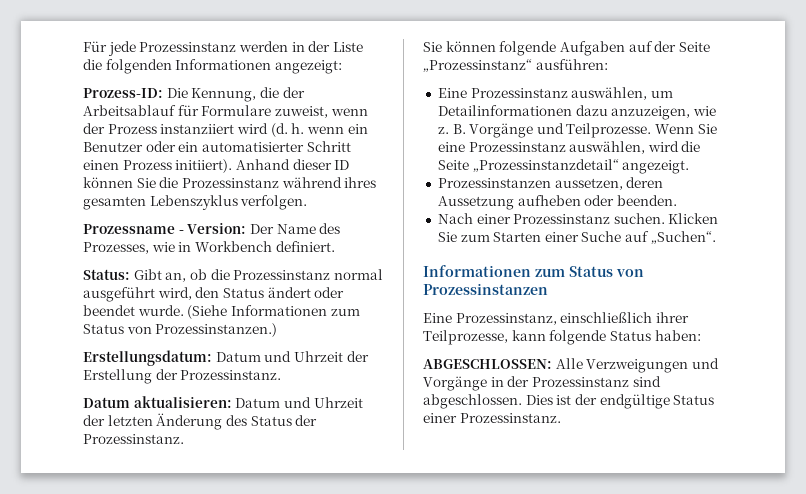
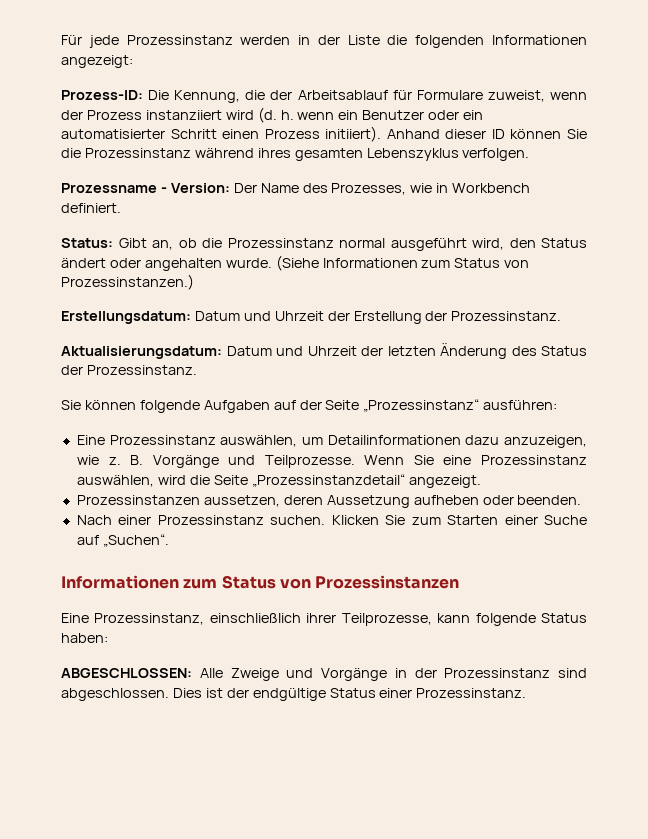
[83,305,135,316] beendet -> [144,258,222,271] angehalten
[83,396,232,408] Datum aktualisieren: -> [61,346,222,359] Aktualisierungsdatum:
[586,359,689,373] Verzweigungen -> [230,668,279,681] Zweige

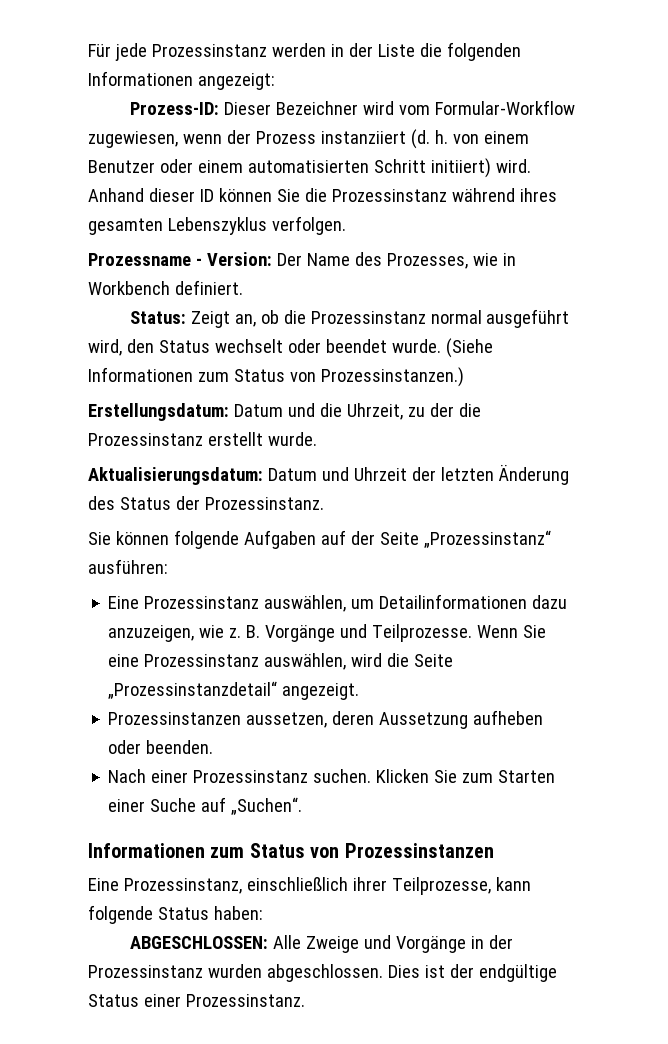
[148,90,545,103] Die Kennung, die der Arbeitsablauf für Formulare zuweist, -> [223,100,575,115] [88,131,178,148] Dieser Bezeichner wird vom Formular-Workflow zugewiesen,
[225,110,254,120] wird -> (406, 137) none
[297,110,484,120] [61,126,382,142] wenn ein Benutzer oder ein automatisierter Schritt einen Prozess initiiert). -> [452,131,529,144] [88,158,531,178] von einem Benutzer oder einem automatisierten Schritt initiiert) wird.
[118,238,147,248] Gibt -> [190,311,230,328] Zeigt
[61,258,222,271] ändert oder angehalten -> [214,339,387,353] wechselt oder beendet
[274,311,562,324] Uhrzeit der Erstellung der Prozessinstanz. -> [319,403,481,420] [88,432,317,446] die Uhrzeit, zu der die Prozessinstanz erstellt wurde.
[558,668,587,678] sind -> [207,964,262,978] wurden

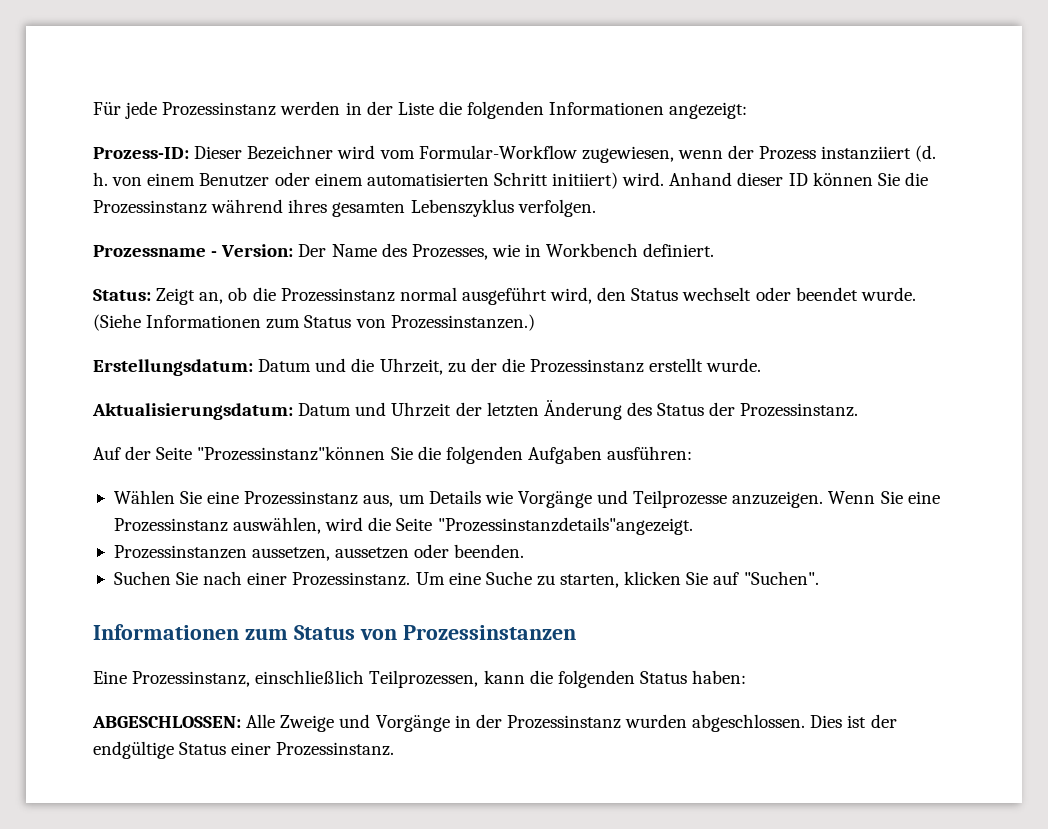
[88,530,551,549] [88,559,168,574] [108,594,568,612] [108,624,473,642] Sie können folgende Aufgaben auf der Seite „Prozessinstanz“ ausführen: // Eine Prozessinstanz auswählen, um Detailinformationen dazu anzuzeigen, wie z. B. Vorgänge und Teilprozesse. -> [93,446,693,464] [113,490,824,508] Auf der Seite "Prozessinstanz"können Sie die folgenden Aufgaben ausführen: // Wählen Sie eine Prozessinstanz aus, um Details wie Vorgänge und Teilprozesse anzuzeigen.
[108,681,360,700] „Prozessinstanzdetail“ angezeigt. -> [437,517,693,535] "Prozessinstanzdetails"angezeigt.
[332,710,544,729] deren Aussetzung aufheben -> [335,547,410,559] aussetzen
[108,769,556,783] [108,797,303,815] Nach einer Prozessinstanz suchen. Klicken Sie zum Starten einer Suche auf „Suchen“. -> [113,571,819,588] Suchen Sie nach einer Prozessinstanz. Um eine Suche zu starten, klicken Sie auf "Suchen".
[352,877,531,895] [88,905,153,924] ihrer Teilprozesse, kann folgende -> [369,670,635,688] Teilprozessen, kann die folgenden

